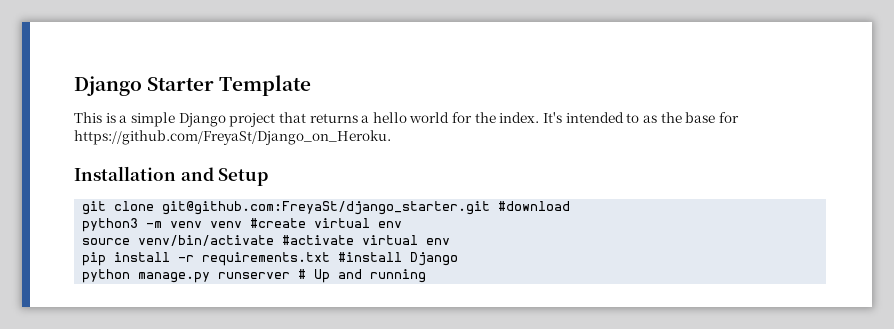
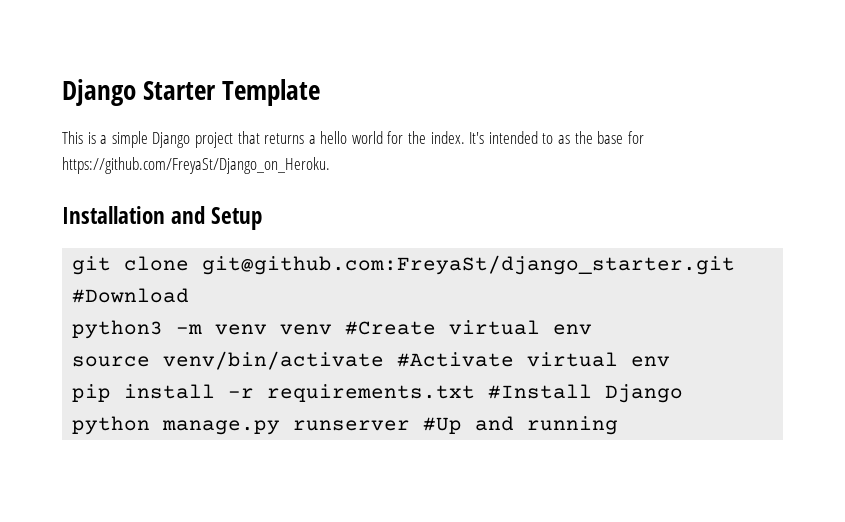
[498,201,571,211] #download -> [72,288,190,303] #Download
[250,218,307,228] #create -> [345,321,437,335] #Create
[282,235,355,245] #activate -> [397,352,515,367] #Activate
[338,252,403,262] #install -> [488,384,593,399] #Install
[298,269,331,283] # Up -> [423,417,463,434] #Up

